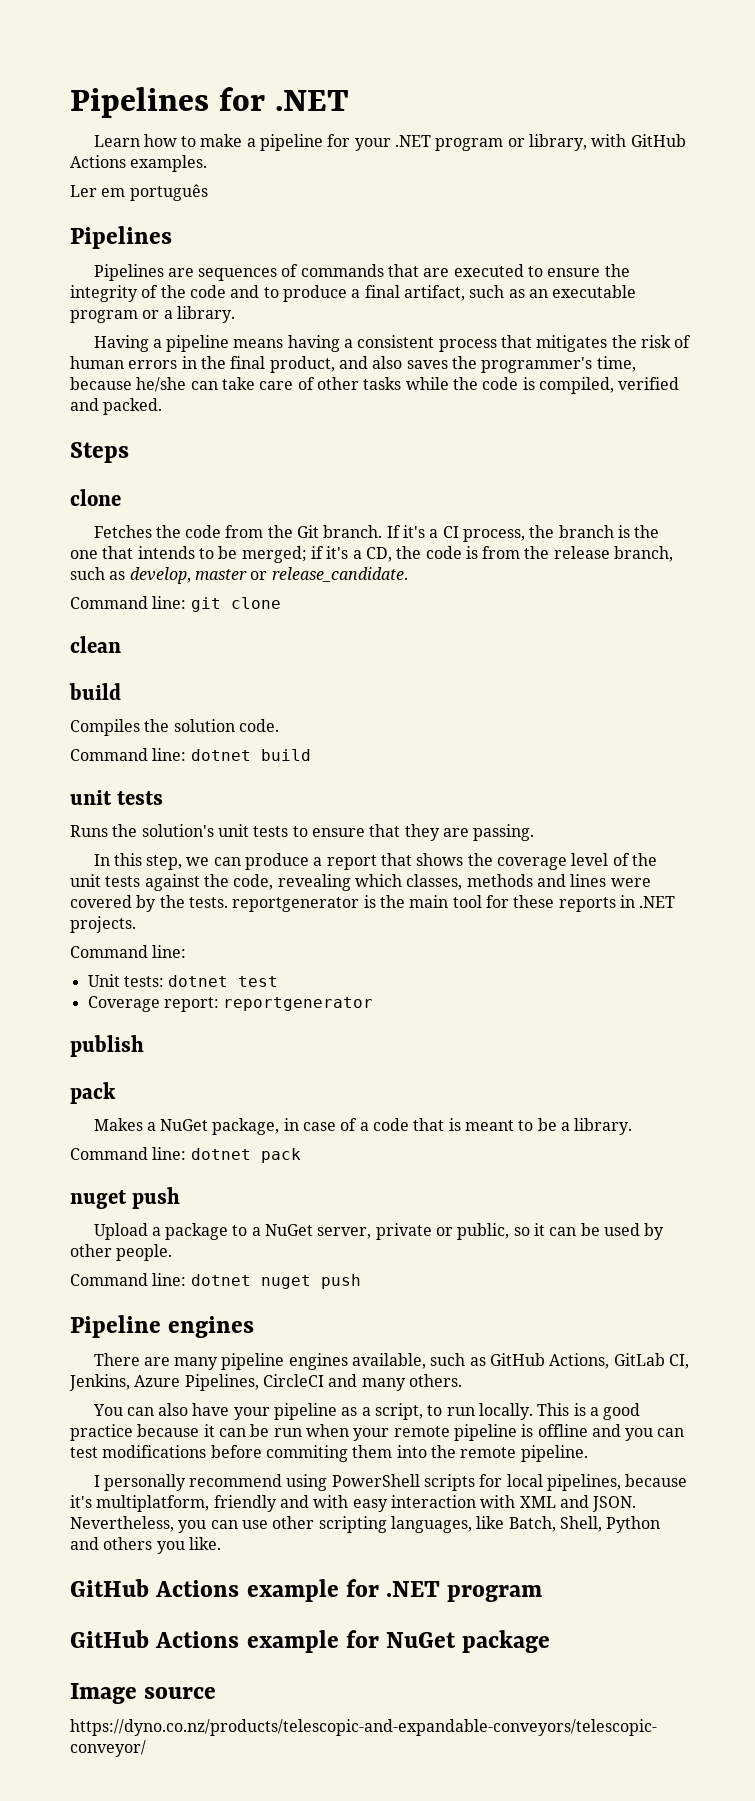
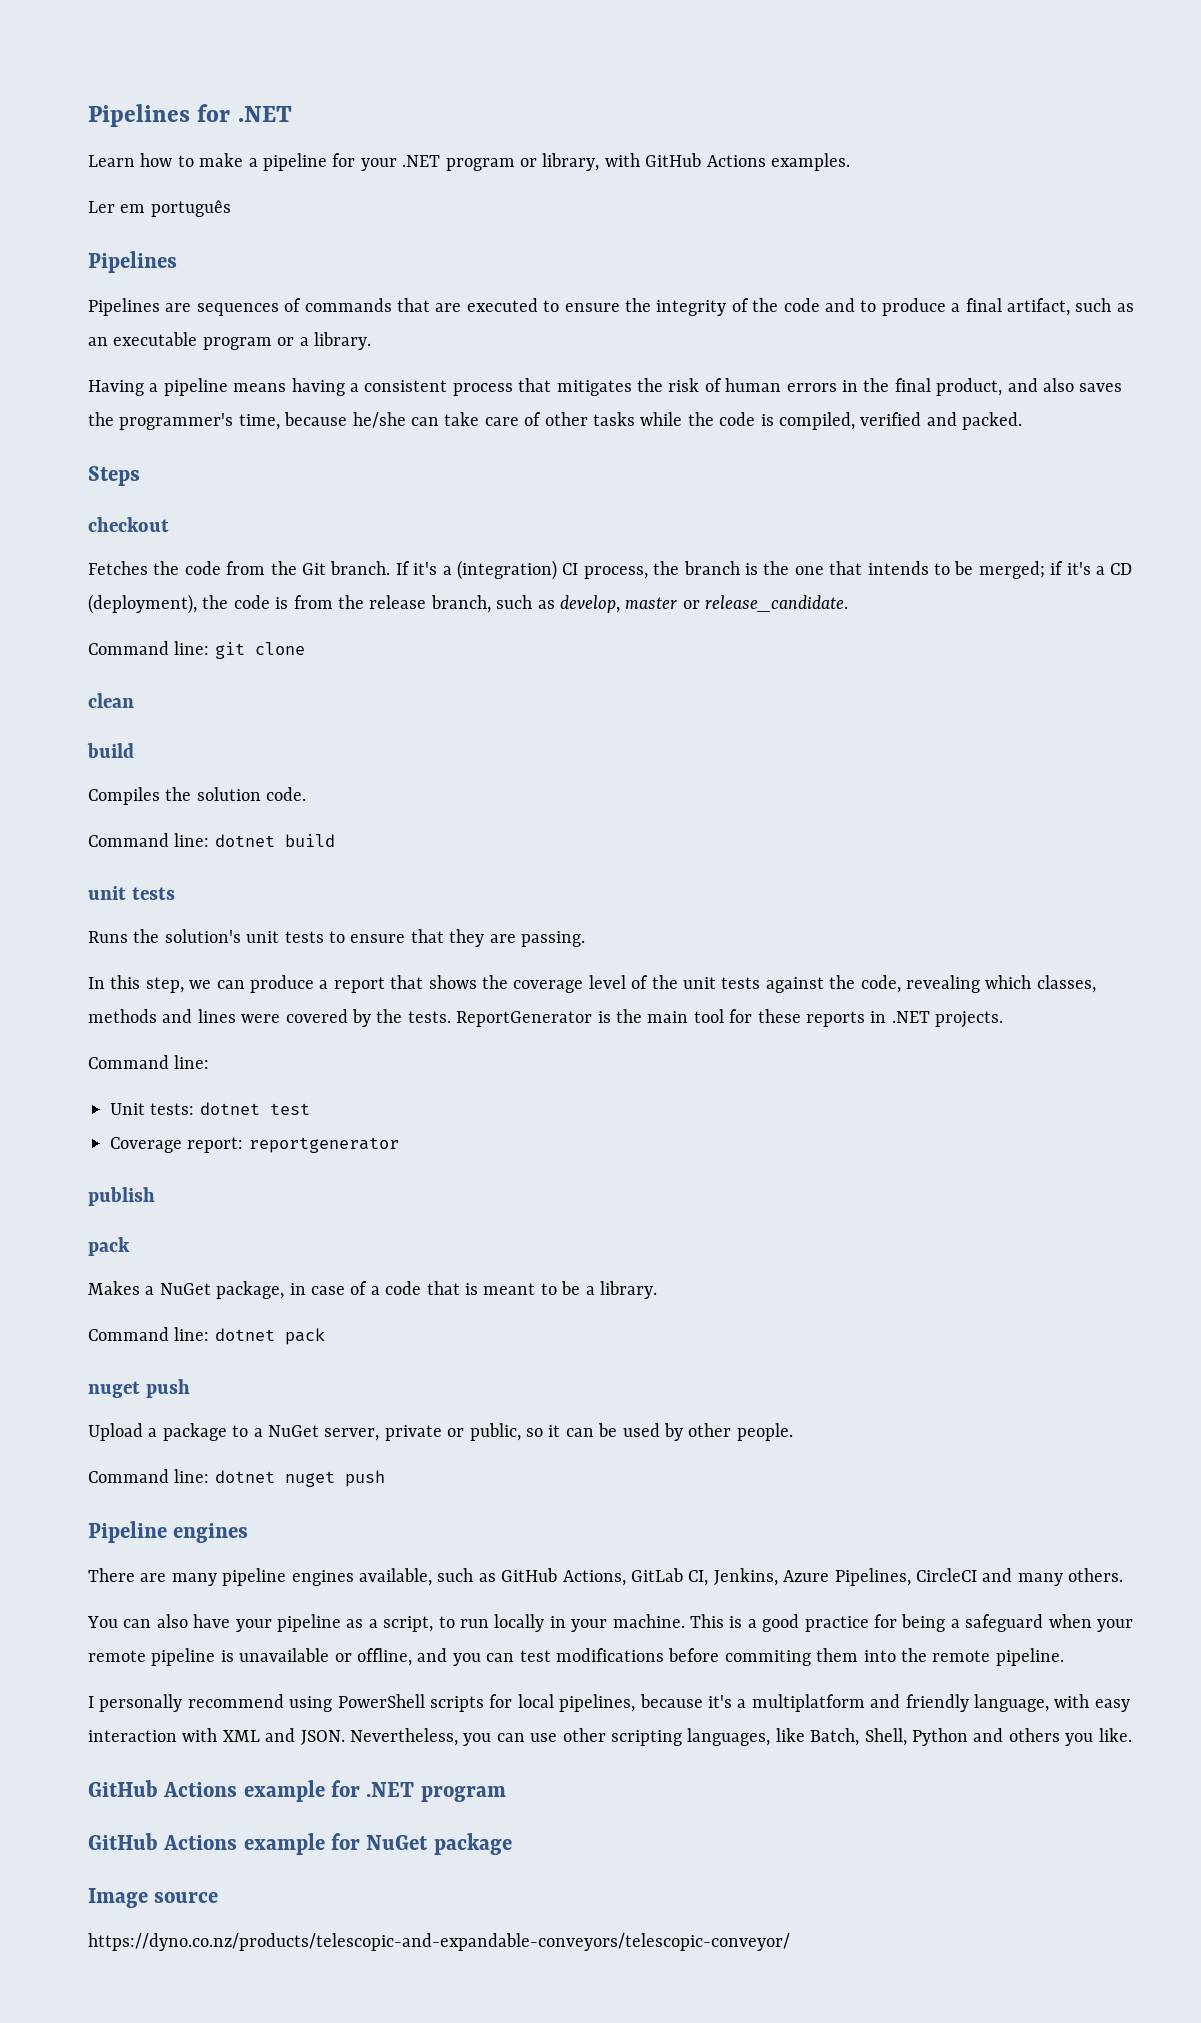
[70,489,121,506] clone -> [88,517,169,532] checkout
(439, 533) none -> [456,560,557,580] (integration)
[365,547,392,562] CD, -> [1110,563,1133,575] [88,594,197,614] CD (deployment),
[232,897,360,912] reportgenerator -> [456,1011,593,1027] ReportGenerator
[479,1403,534,1420] locally. -> [494,1614,685,1632] locally in your machine.
[137,1424,302,1437] because it can be run -> [873,1614,1044,1632] for being a safeguard
[537,1424,588,1437] offline -> [239,1648,412,1666] unavailable or offline,
[96,1495,309,1512] multiplatform, friendly and -> [737,1694,1049,1712] a multiplatform and friendly language,

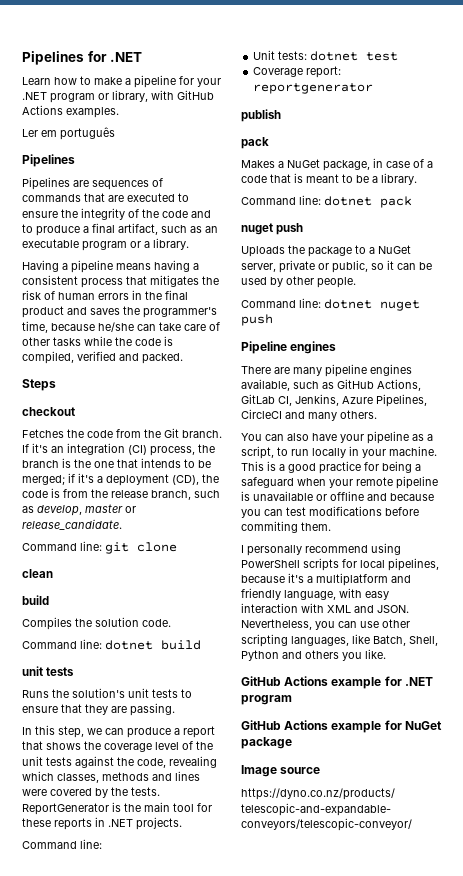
[936,378,1074,396] product, and also -> [22,306,87,318] product and
[442,560,579,580] a (integration) CI -> [51,443,147,455] an integration (CI)
[1110,563,1133,575] [88,594,197,614] CD (deployment), -> [106,474,199,486] deployment (CD),
[88,1423,158,1441] Upload a -> [241,245,305,257] Uploads the
[357,1648,448,1666] offline, and -> [330,491,434,501] offline and because
[816,1648,1064,1666] them into the remote pipeline. -> [301,522,331,531] them.

